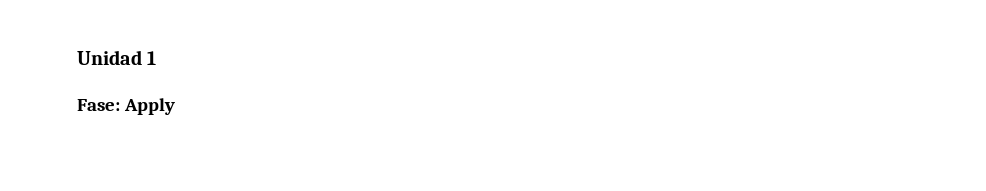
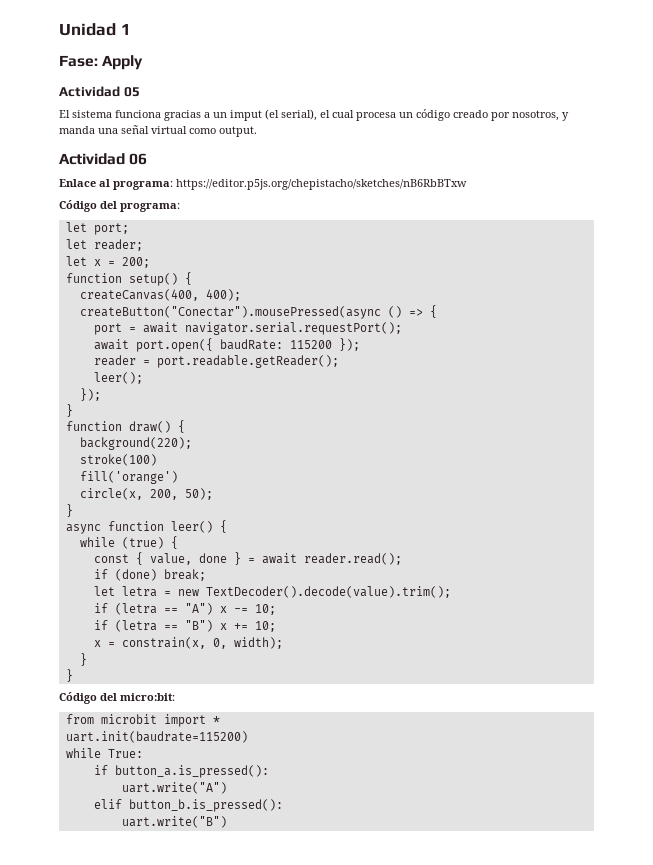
(175, 106) none -> [59,86,140,97] [59,109,569,121] [59,125,257,137] [59,153,148,165] [59,179,467,190] [59,200,180,212] [65,222,129,235] [65,239,143,251] [65,256,150,268] [65,272,192,286] [79,289,241,301] [79,305,437,319] [93,322,402,335] [93,338,360,352] [93,355,339,368] [93,372,143,384] [79,388,101,401] [65,404,73,417] [65,420,185,433] [79,437,192,450] [79,454,157,466] [79,471,178,484] [79,488,213,500] [65,504,73,517] [65,520,227,534] [79,536,178,549] [93,552,402,565] [93,569,206,581] [93,586,451,598] [93,603,276,615] [93,620,276,632] [93,637,283,649] [79,653,87,666] [65,669,73,682] [59,692,175,704] [65,714,220,727] [65,731,248,743] [65,748,143,758] [93,765,269,778] [121,782,227,794] [93,799,283,812] [121,816,227,828] // Actividad 05 // El sistema funciona gracias a un imput (el serial), el cual procesa un código creado por nosotros, y manda una señal virtual como output. // Actividad 06 // Enlace al programa: https://editor.p5js.org/chepistacho/sketches/nB6RbBTxw // Código del programa: // let port; // let reader; // let x = 200; // function setup() { // createCanvas(400, 400); // createButton("Conectar").mousePressed(async () => { // port = await navigator.serial.requestPort(); // await port.open({ baudRate: 115200 }); // reader = port.readable.getReader(); // leer(); // }); // } // function draw() { // background(220); // stroke(100) // fill('orange') // circle(x, 200, 50); // } // async function leer() { // while (true) { // const { value, done } = await reader.read(); // if (done) break; // let letra = new TextDecoder().decode(value).trim(); // if (letra == "A") x -= 10; // if (letra == "B") x += 10; // x = constrain(x, 0, width); // } // } // Código del micro:bit: // from microbit import * // uart.init(baudrate=115200) // while True: // if button_a.is_pressed(): // uart.write("A") // elif button_b.is_pressed(): // uart.write("B")

